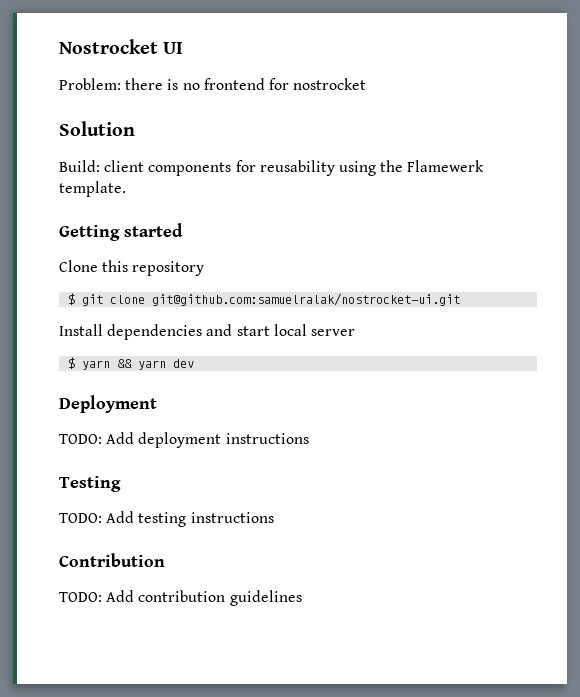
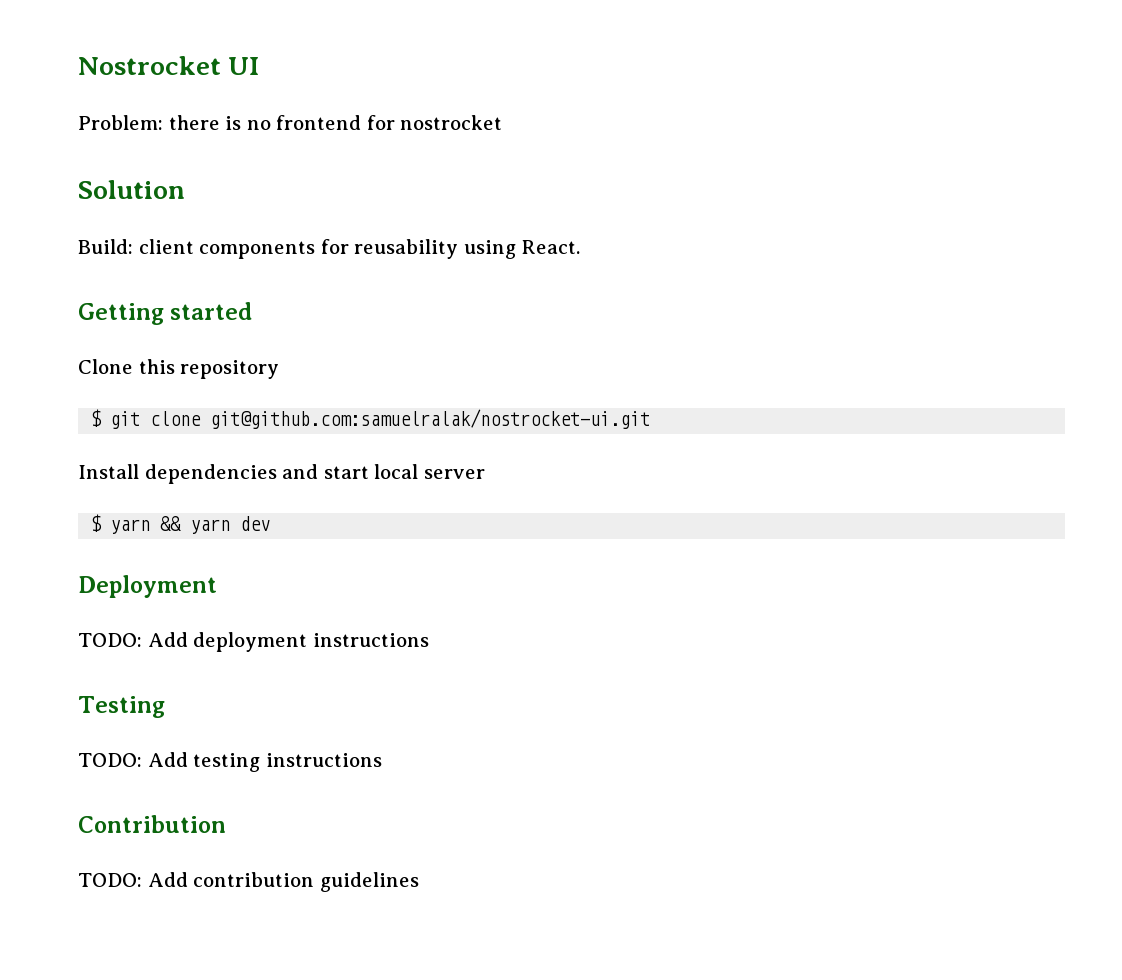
[380,160,485,172] [59,181,126,197] the Flamewerk template. -> [521,240,581,254] React.

